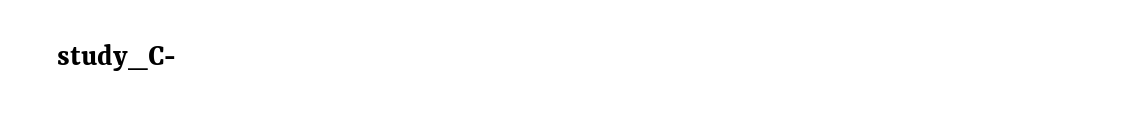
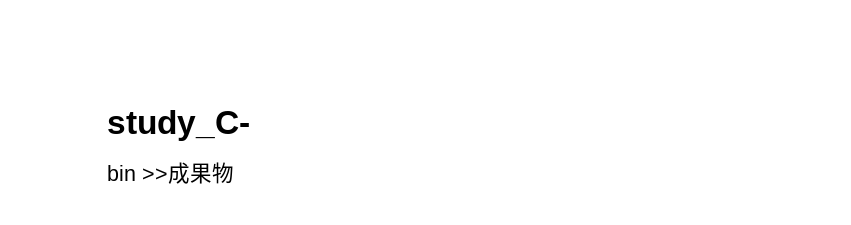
(176, 57) none -> [107,162,234,184] // bin >>成果物

